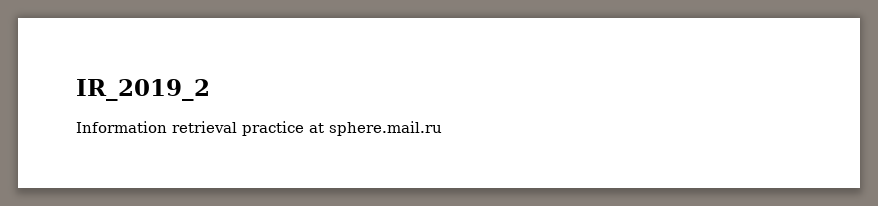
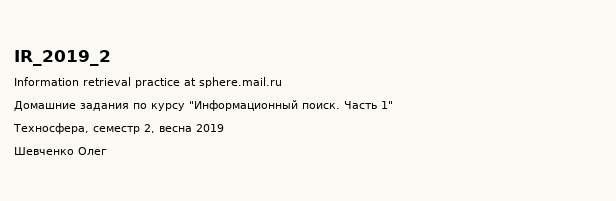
(442, 128) none -> [14,100,393,111] [13,123,224,134] [14,147,107,155] // Домашние задания по курсу "Информационный поиск. Часть 1" // Техносфера, семестр 2, весна 2019 // Шевченко Олег

